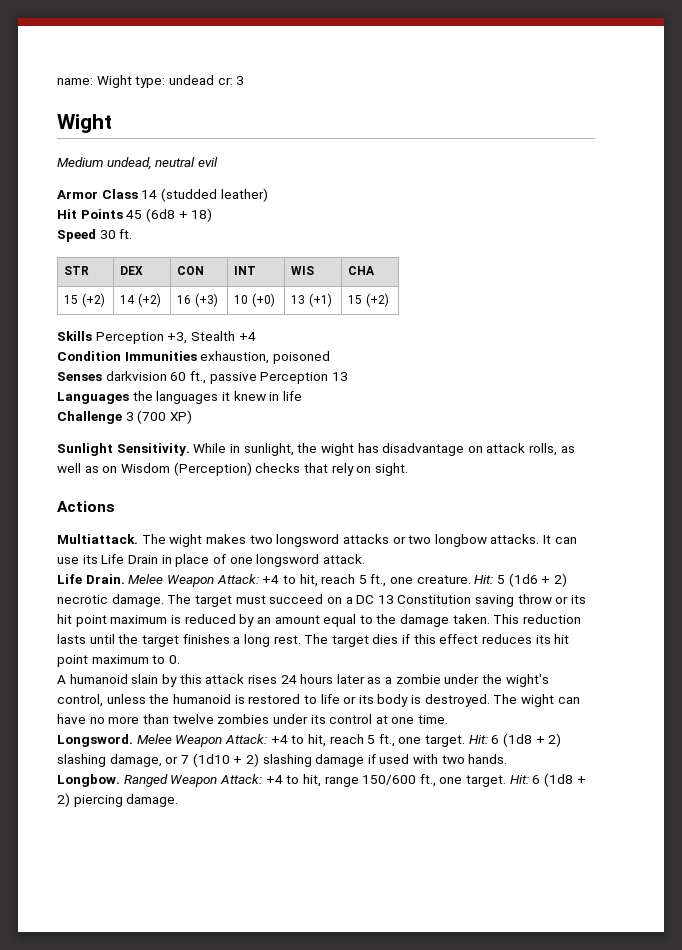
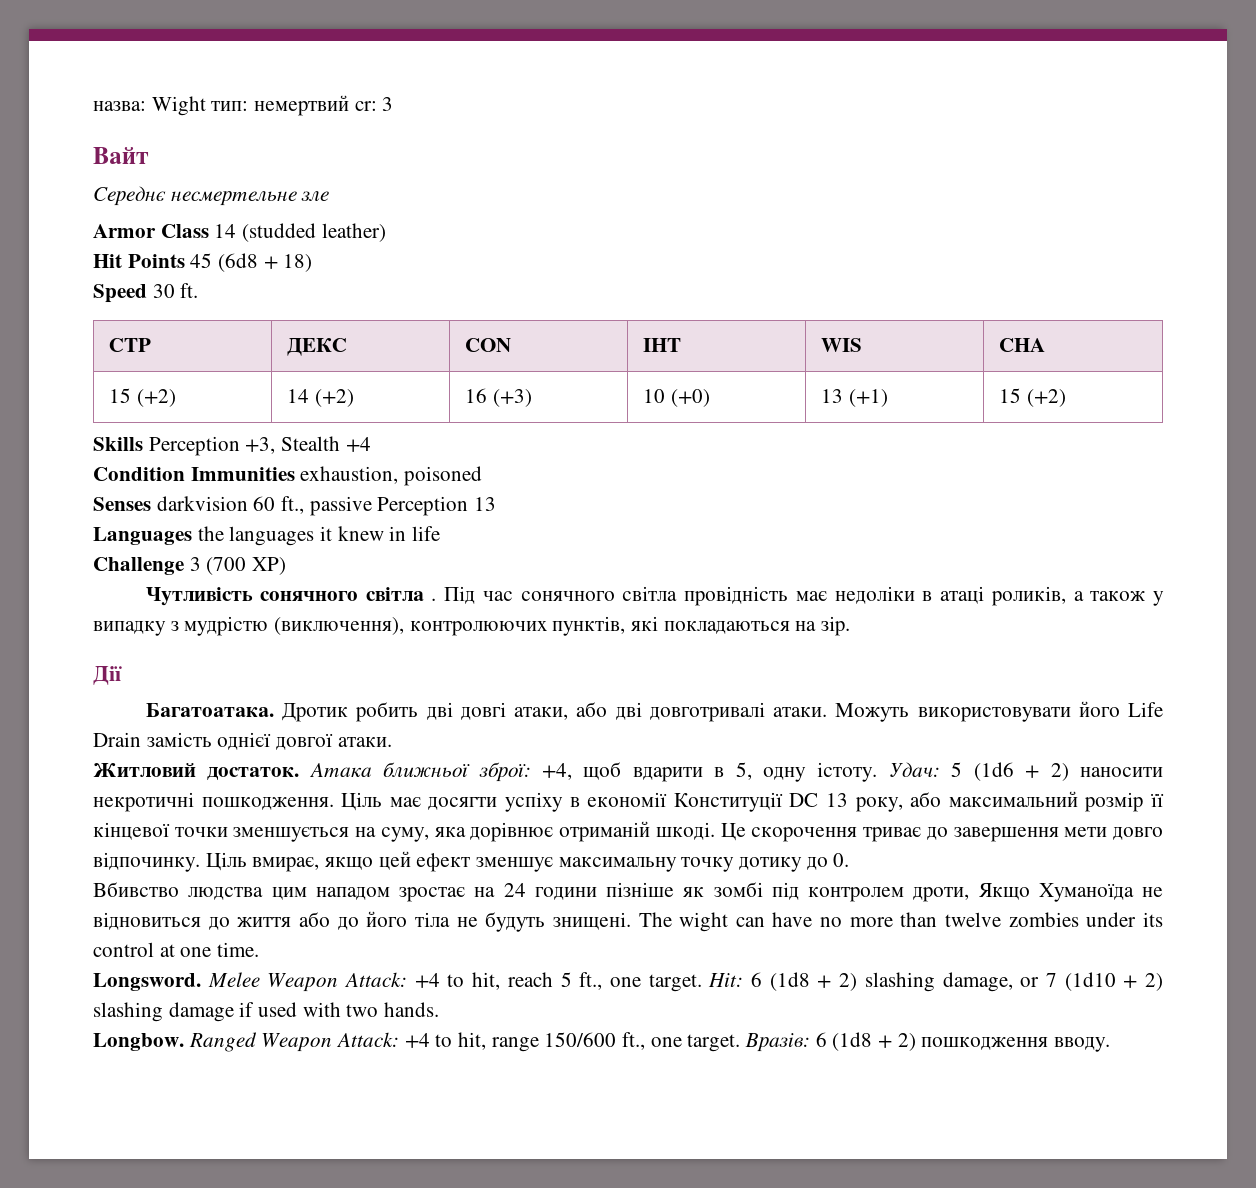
[57,75,245,88] [57,114,112,133] [57,157,218,170] name: Wight type: undead cr: 3 // Wight // Medium undead, neutral evil -> [93,95,394,116] [93,147,149,164] [93,186,330,206] назва: Wight тип: немертвий cr: 3 // Вайт // Середнє несмертельне зле
[64,266,90,275] [120,266,144,275] STR | DEX -> [108,338,151,352] [286,338,347,356] СТР | ДЕКС
[234,266,257,275] INT -> [642,338,681,352] ІНТ
[57,443,575,456] [57,462,408,476] [57,501,115,512] [57,534,577,547] [57,554,365,567] [57,573,567,587] [57,594,587,607] [57,614,582,627] [57,634,570,647] [57,655,180,667] [57,674,549,687] [57,694,490,707] Sunlight Sensitivity. While in sunlight, the wight has disadvantage on attack rolls, as well as on Wisdom (Perception) checks that rely on sight. // Actions // Multiattack. The wight makes two longsword attacks or two longbow attacks. It can use its Life Drain in place of one longsword attack. // Life Drain. Melee Weapon Attack: +4 to hit, reach 5 ft., one creature. Hit: 5 (1d6 + 2) necrotic damage. The target must succeed on a DC 13 Constitution saving throw or its hit point maximum is reduced by an amount equal to the damage taken. This reduction lasts until the target finishes a long rest. The target dies if this effect reduces its hit point maximum to 0. // A humanoid slain by this attack rises 24 hours later as a zombie under the wight's control, unless the humanoid is restored to life or its body is destroyed. -> [146,586,1164,606] [93,616,851,636] [93,666,122,685] [146,701,1163,722] [93,732,392,750] [93,762,1163,782] [93,791,1165,812] [93,821,1164,842] [93,851,850,872] [93,882,1163,902] [93,911,631,932] Чутливість сонячного світла . Під час сонячного світла провідність має недоліки в атаці роликів, а також у випадку з мудрістю (виключення), контролюючих пунктів, які покладаються на зір. // Дії // Багатоатака. Дротик робить дві довгі атаки, або дві довготривалі атаки. Можуть використовувати його Life Drain замість однієї довгої атаки. // Житловий достаток. Атака ближньої зброї: +4, щоб вдарити в 5, одну істоту. Удач: 5 (1d6 + 2) наносити некротичні пошкодження. Ціль має досягти успіху в економії Конституції DC 13 року, або максимальний розмір її кінцевої точки зменшується на суму, яка дорівнює отриманій шкоді. Це скорочення триває до завершення мети довго відпочинку. Ціль вмирає, якщо цей ефект зменшує максимальну точку дотику до 0. // Вбивство людства цим нападом зростає на 24 години пізніше як зомбі під контролем дроти, Якщо Хуманоїда не відновиться до життя або до його тіла не будуть знищені.
[509,773,586,787] [57,793,179,807] Hit: 6 (1d8 + 2) piercing damage. -> [745,1032,1111,1052] Вразів: 6 (1d8 + 2) пошкодження вводу.

